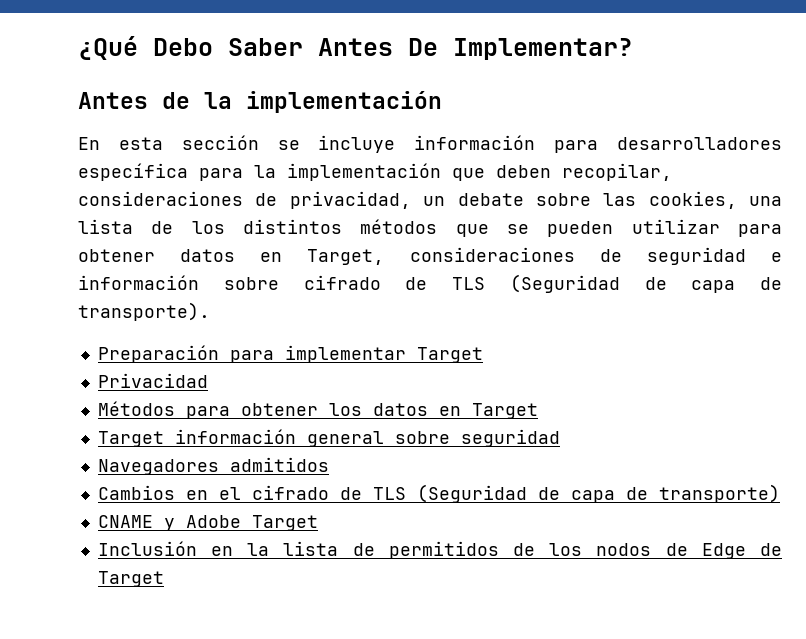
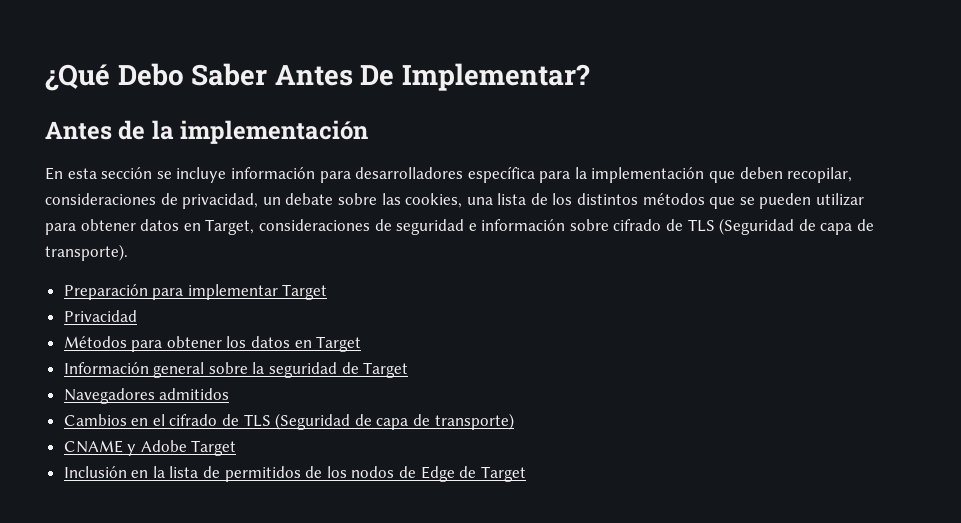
[97,429,296,447] Target información -> [63,362,149,374] Información
[460,429,560,447] seguridad -> [252,362,409,378] la seguridad de Target

